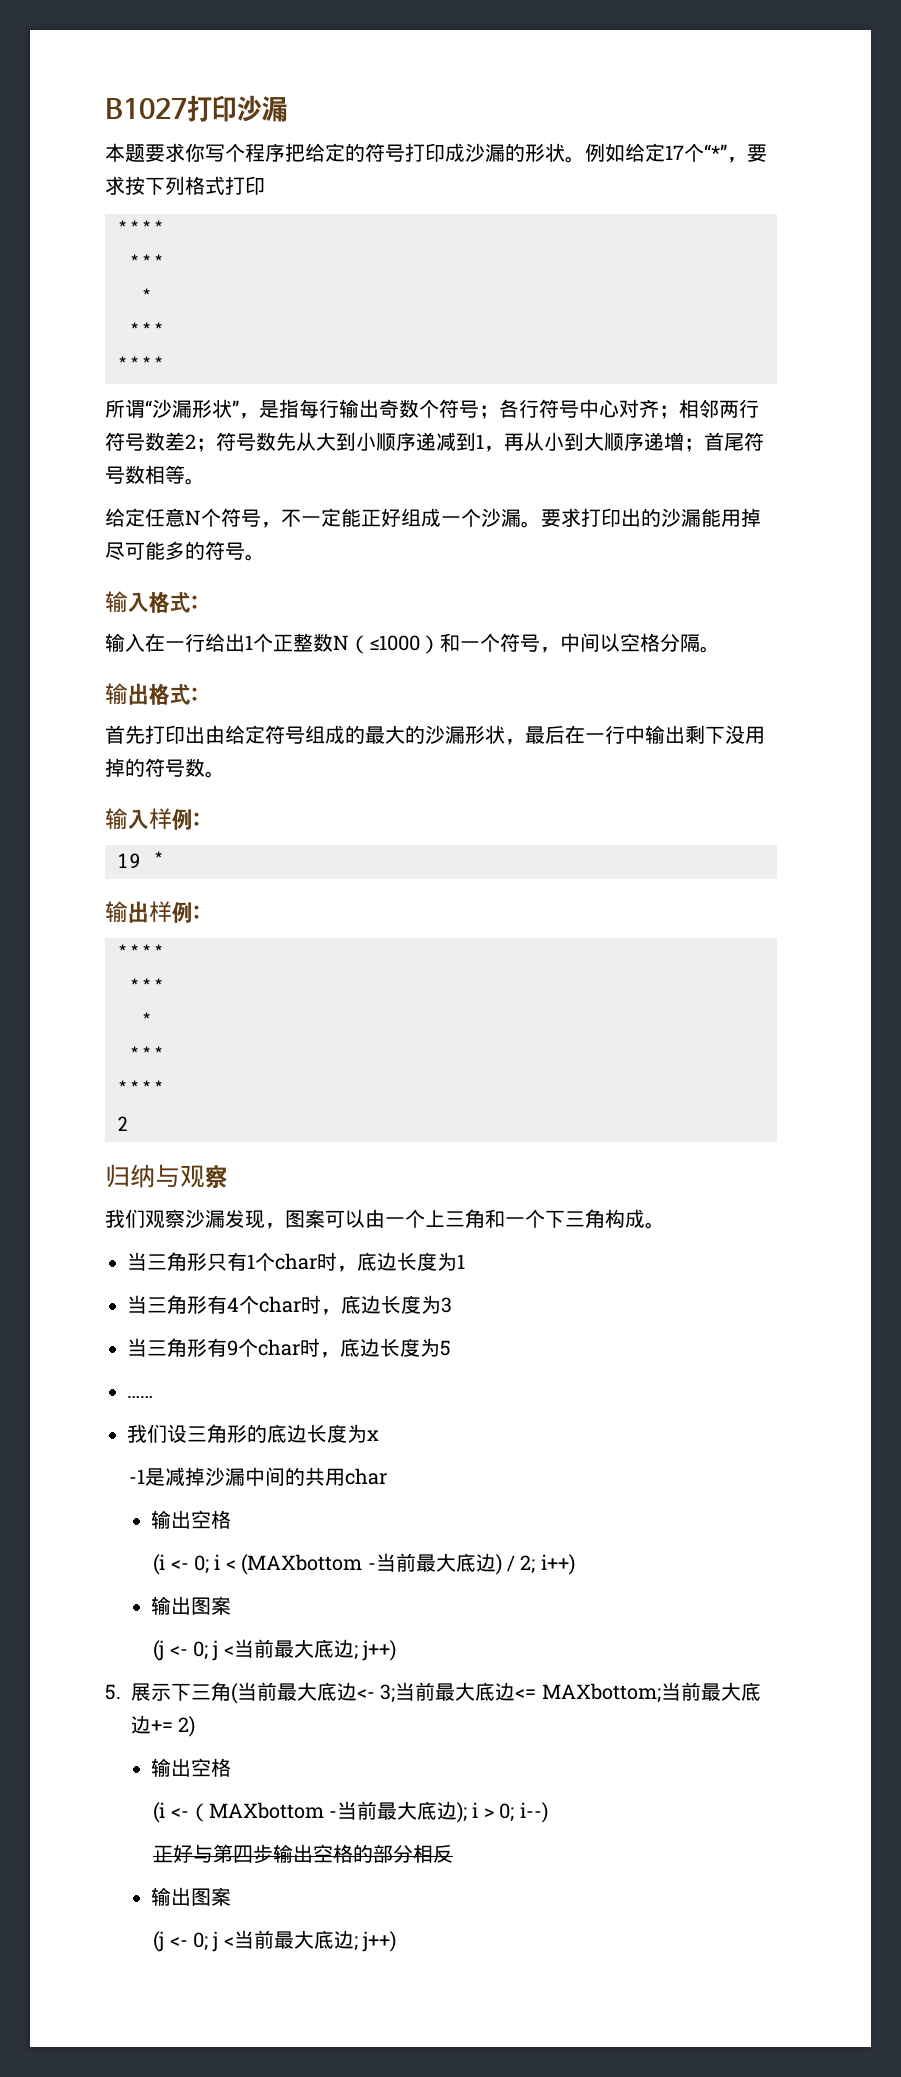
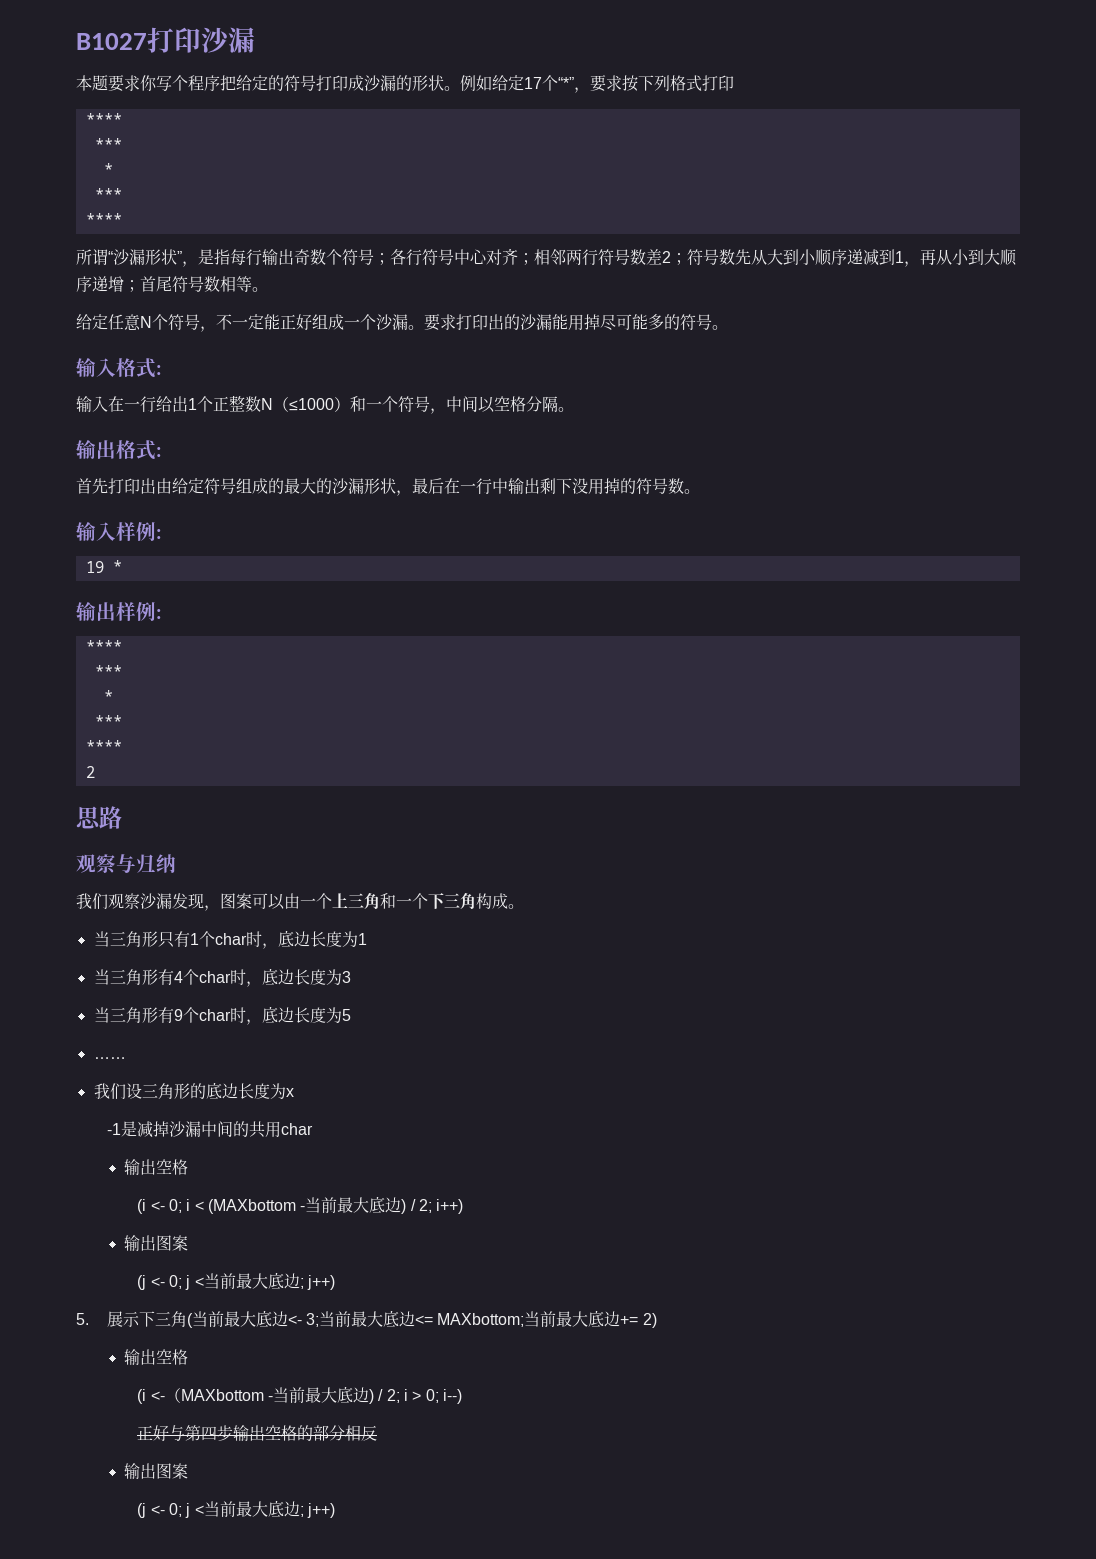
(129, 1123) none -> [76,806,122,829] [76,854,136,874] 思路 // 观察与
[155,1164,227,1189] 与观察 -> (176, 863) none
[456,1802,467,1823] ); -> [368,1389,400,1404] ) / 2;

